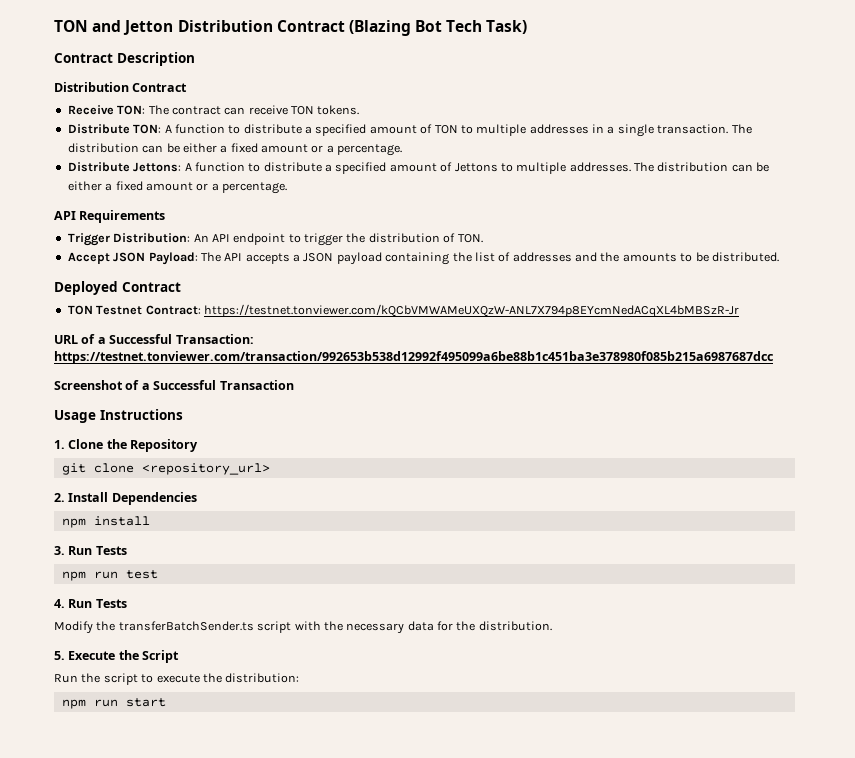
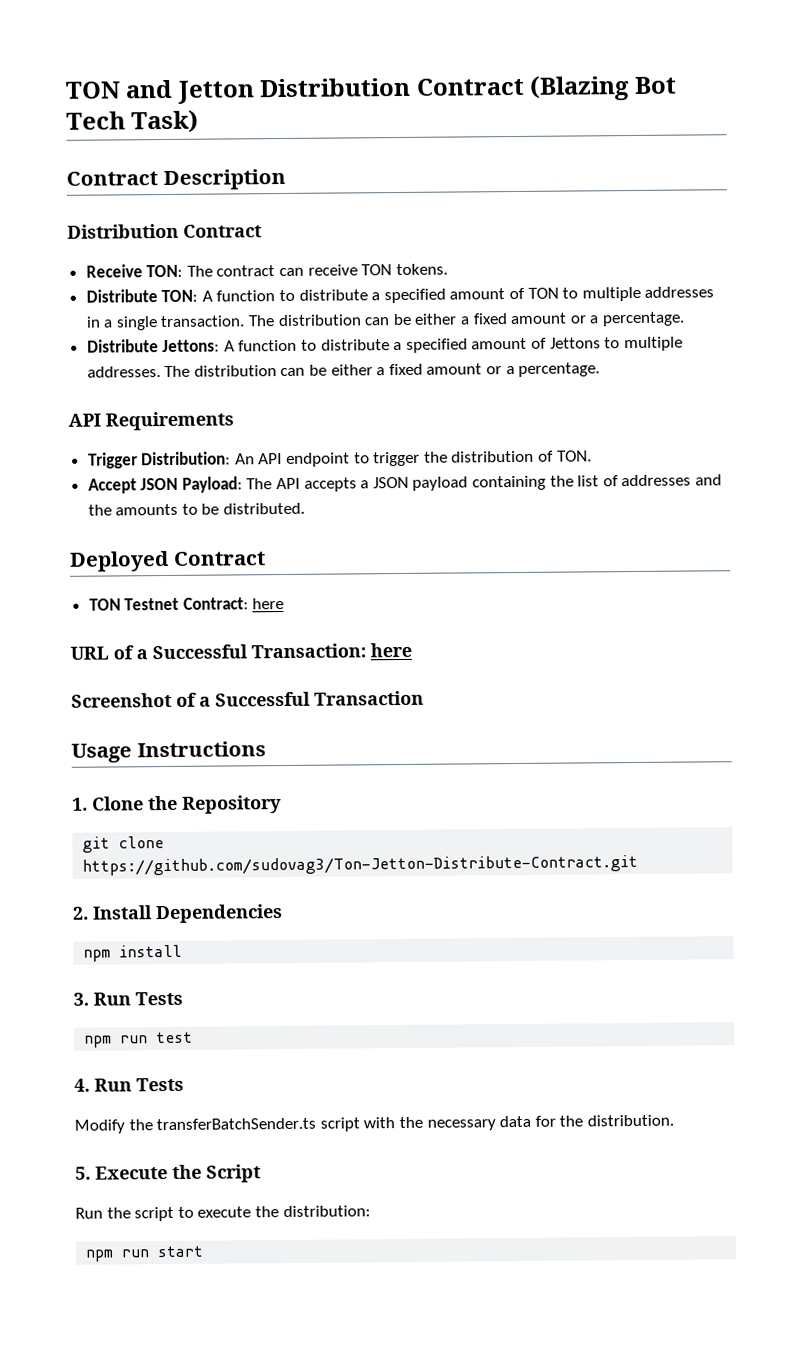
[203,304,739,318] https://testnet.tonviewer.com/kQCbVMWAMeUXQzW-ANL7X794p8EYcmNedACqXL4bMBSzR-Jr -> [252,597,285,610] here
[54,351,774,364] https://testnet.tonviewer.com/transaction/992653b538d12992f495099a6be88b1c451ba3e378980f085b215a6987687dcc -> [370,642,412,658] here
[141,463,270,475] <repository_url> -> [82,854,639,876] https://github.com/sudovag3/Ton-Jetton-Distribute-Contract.git

